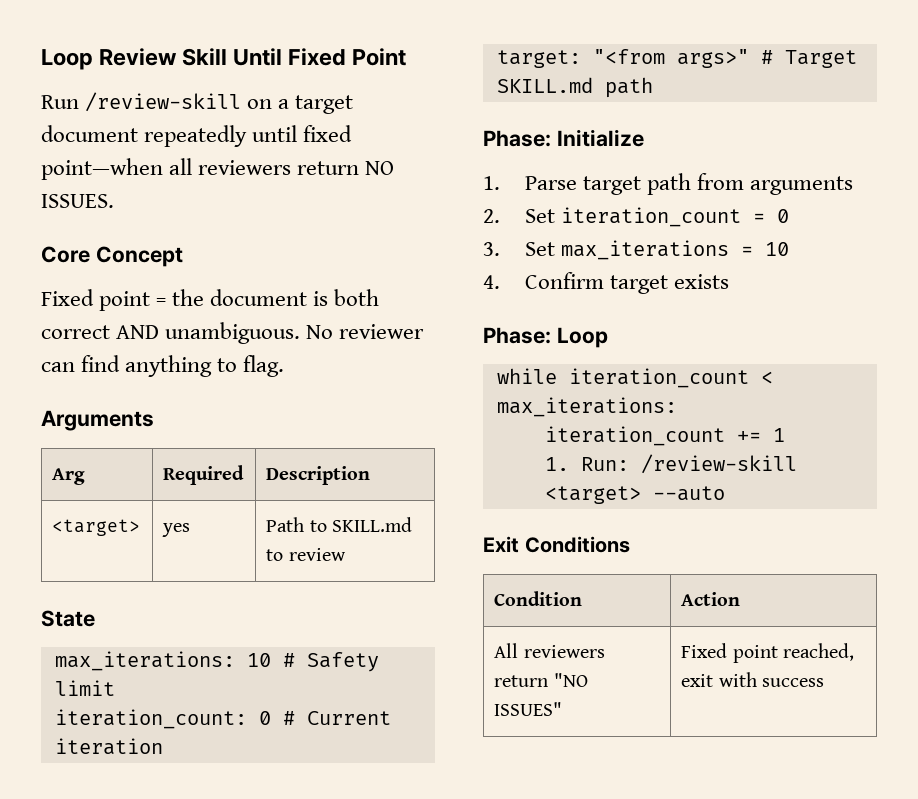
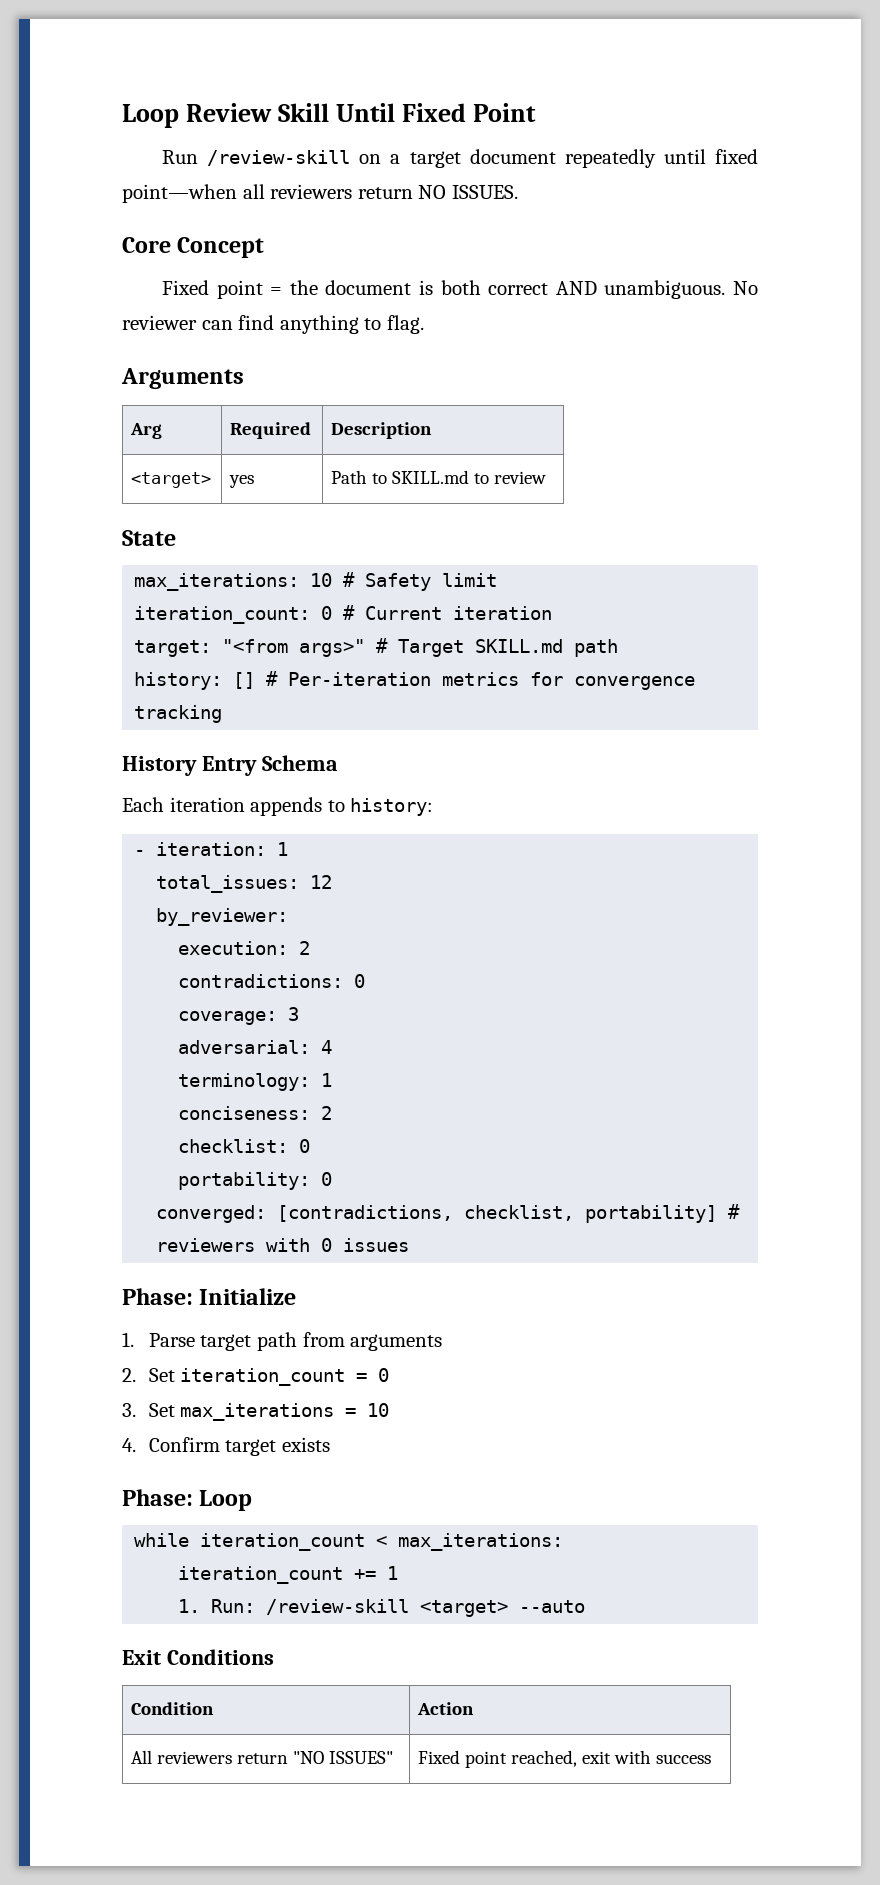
(653, 87) none -> [134,671,696,690] [134,705,223,723] [122,755,338,776] [122,797,434,816] [134,842,289,856] [156,875,333,893] [156,908,289,926] [178,941,311,955] [178,974,366,988] [178,1007,300,1025] [178,1040,333,1054] [178,1073,333,1091] [178,1106,333,1120] [178,1139,311,1153] [178,1172,333,1190] [156,1204,741,1223] [156,1238,410,1252] // history: [] # Per-iteration metrics for convergence tracking // History Entry Schema // Each iteration appends to history: // - iteration: 1 // total_issues: 12 // by_reviewer: // execution: 2 // contradictions: 0 // coverage: 3 // adversarial: 4 // terminology: 1 // conciseness: 2 // checklist: 0 // portability: 0 // converged: [contradictions, checklist, portability] # reviewers with 0 issues

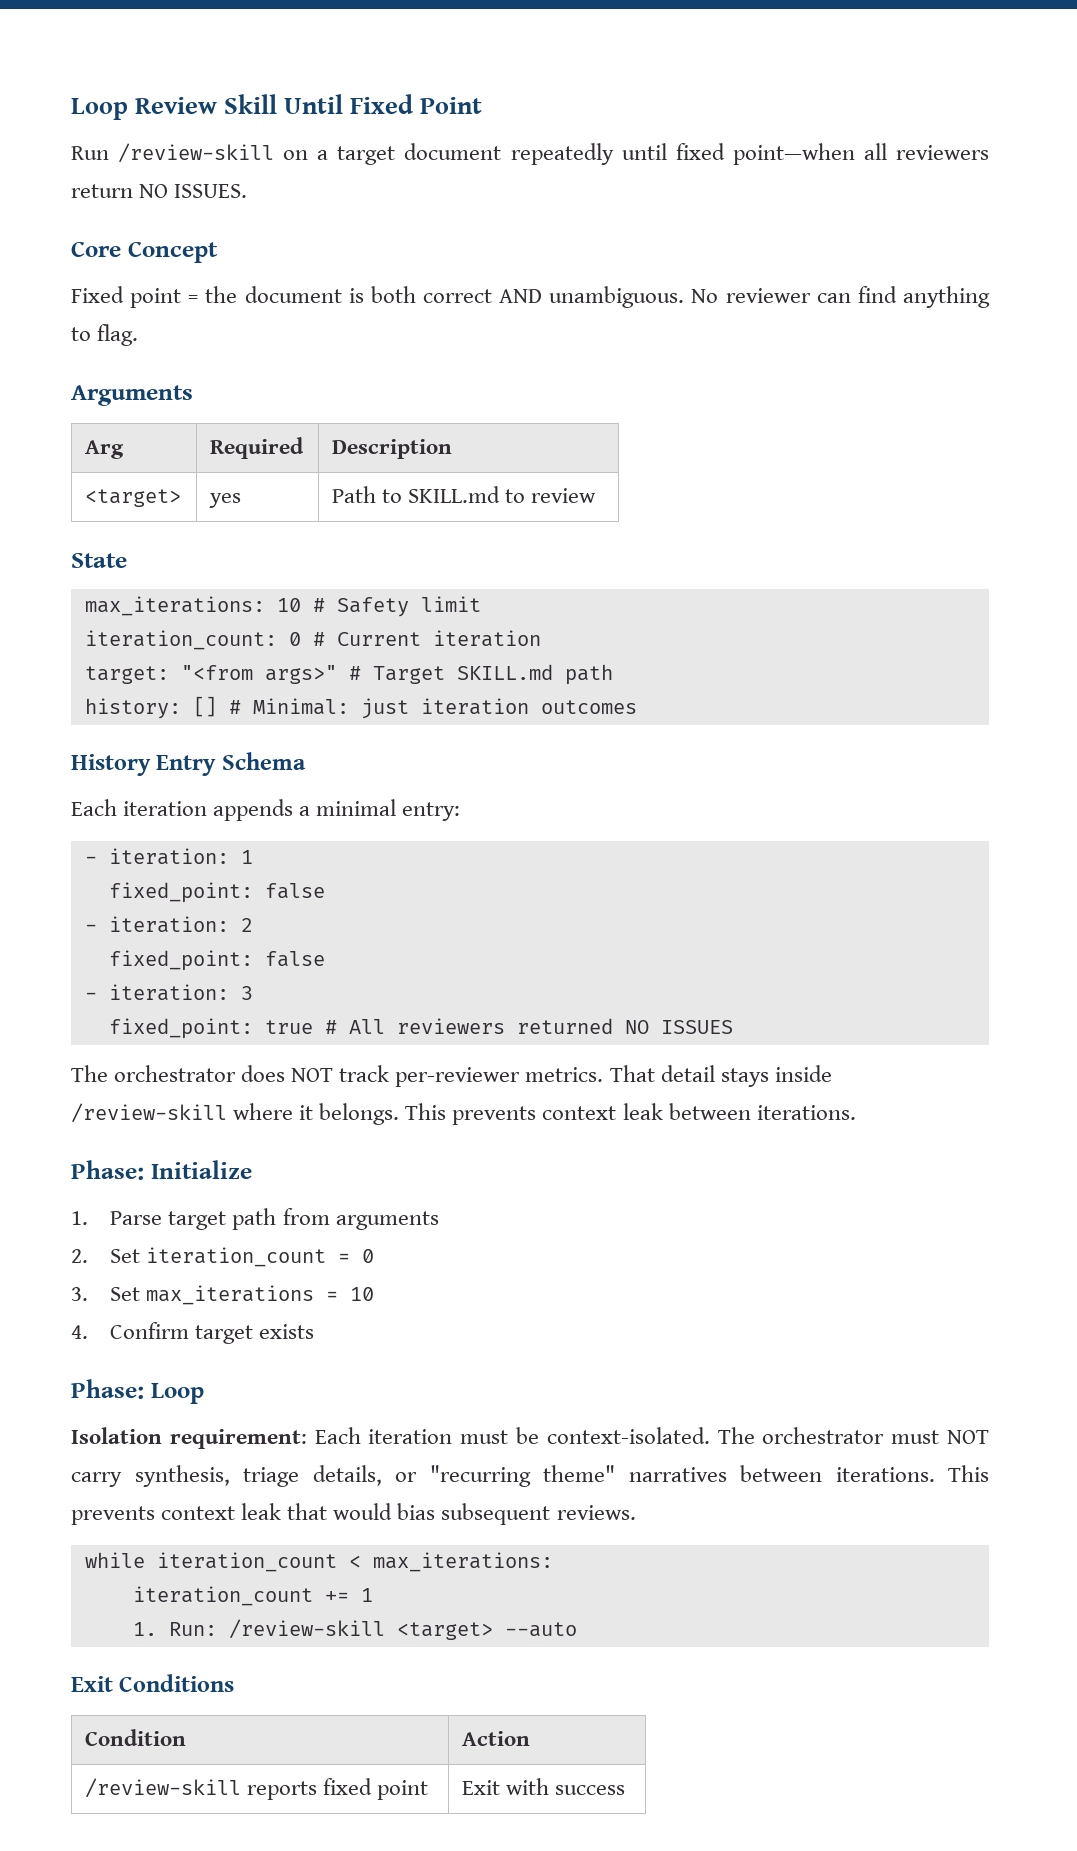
[288,672,696,690] [134,705,223,723] Per-iteration metrics for convergence tracking -> [252,698,637,719] Minimal: just iteration outcomes
[327,798,434,816] to history: -> [299,799,461,821] a minimal entry:
[156,875,333,893] [156,908,289,926] [178,941,311,955] [178,974,366,988] [178,1007,300,1025] [178,1040,333,1054] [178,1073,333,1091] [178,1106,333,1120] [178,1139,311,1153] [178,1172,333,1190] [156,1204,741,1223] [156,1238,410,1252] total_issues: 12 // by_reviewer: // execution: 2 // contradictions: 0 // coverage: 3 // adversarial: 4 // terminology: 1 // conciseness: 2 // checklist: 0 // portability: 0 // converged: [contradictions, checklist, portability] # reviewers with 0 issues -> [108,882,325,903] [84,916,253,933] [108,950,325,971] [84,984,253,1001] [108,1018,733,1039] [71,1065,832,1087] [71,1103,856,1125] fixed_point: false // - iteration: 2 // fixed_point: false // - iteration: 3 // fixed_point: true # All reviewers returned NO ISSUES // The orchestrator does NOT track per-reviewer metrics. That detail stays inside /review-skill where it belongs. This prevents context leak between iterations.
(253, 1500) none -> [71,1427,989,1449] [71,1465,989,1487] [71,1503,636,1525] // Isolation requirement: Each iteration must be context-isolated. The orchestrator must NOT carry synthesis, triage details, or "recurring theme" narratives between iterations. This prevents context leak that would bias subsequent reviews.
[131,1750,394,1764] [418,1750,612,1768] All reviewers return "NO ISSUES" | Fixed point reached, exit -> [85,1778,429,1800] [462,1780,501,1795] /review-skill reports fixed point | Exit

